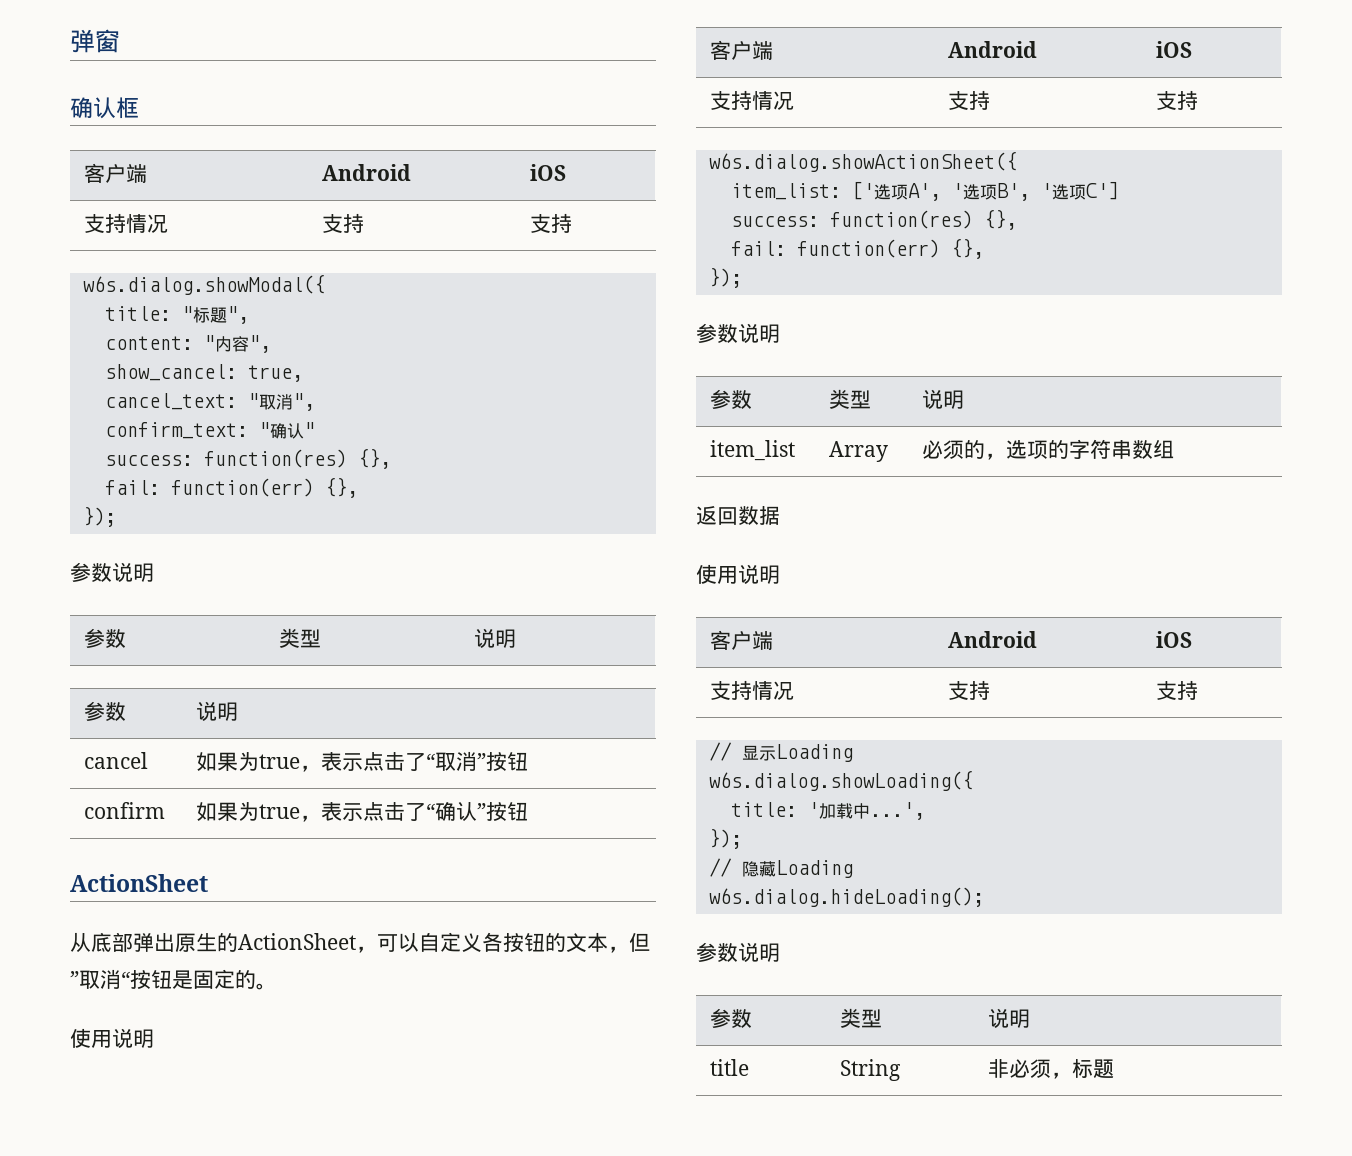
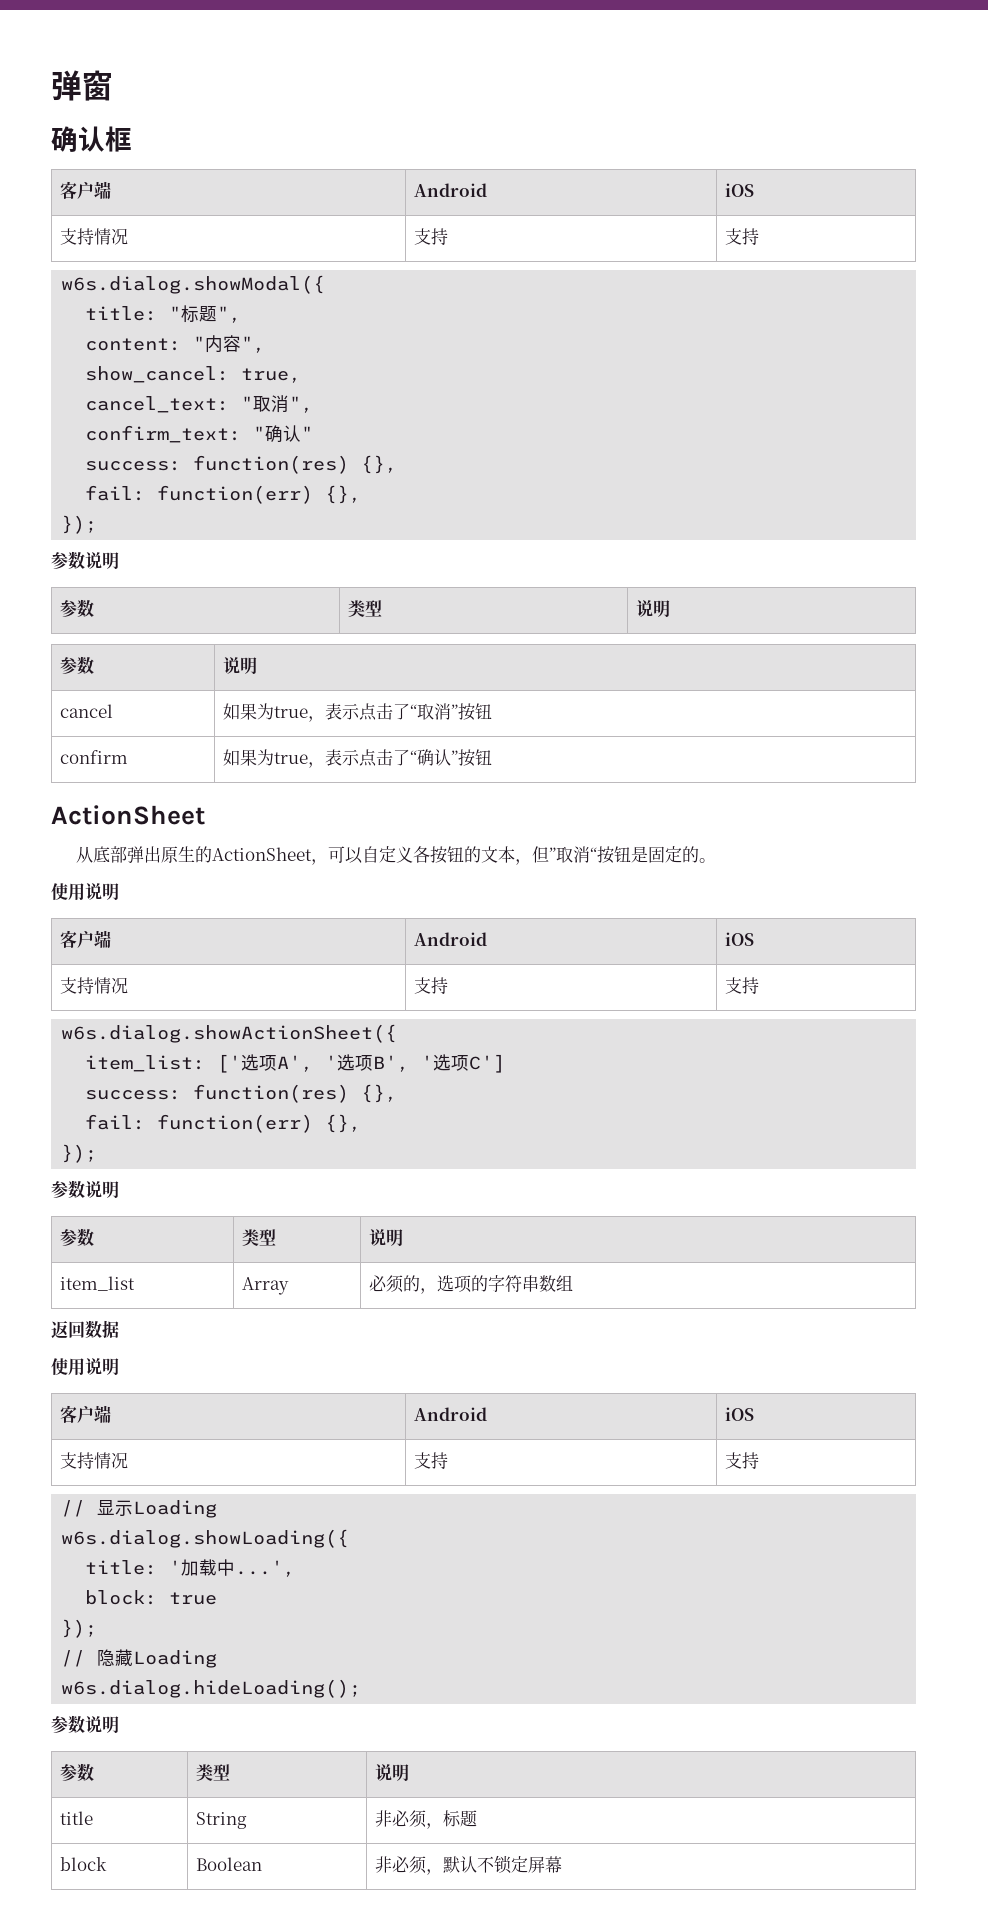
(925, 811) none -> [85,1590,218,1605] // block: true
(1114, 1069) none -> [59,1857,107,1871] [195,1857,262,1871] [374,1855,562,1875] // block | Boolean | 非必须，默认不锁定屏幕

